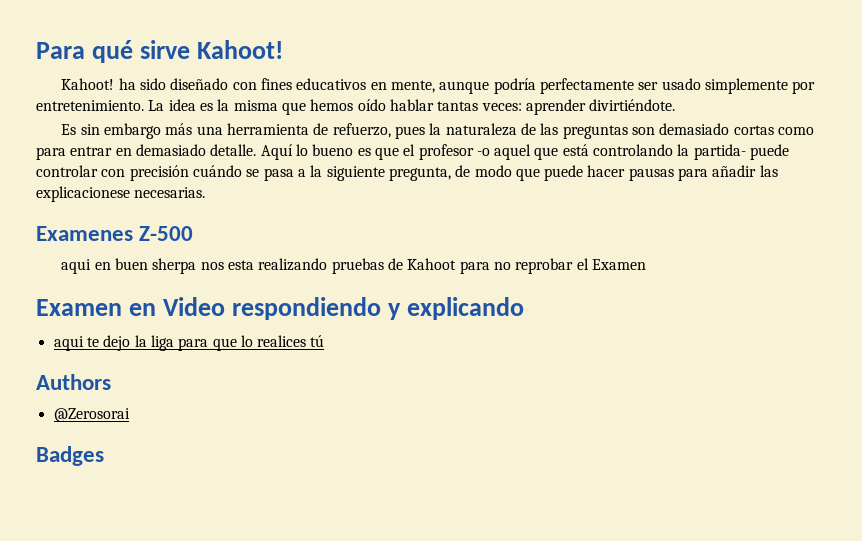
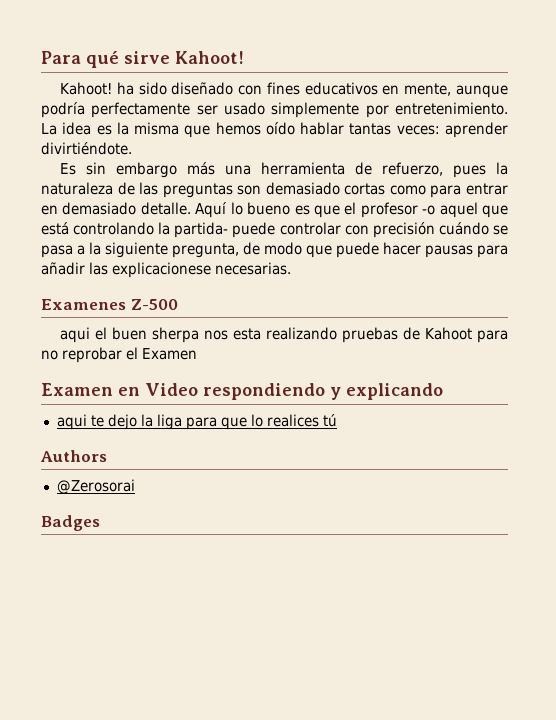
[94,262,111,270] en -> [95,327,108,340] el

